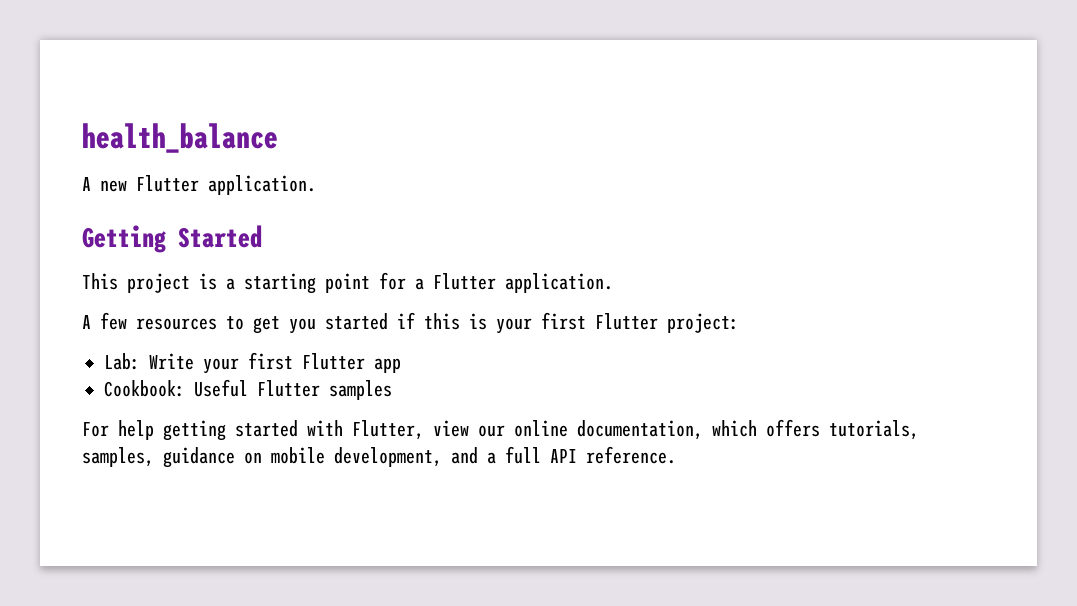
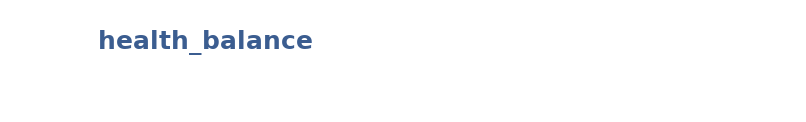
[82,175,316,195] [82,225,262,253] [82,272,613,294] [82,312,739,334] [104,352,401,374] [104,379,392,400] [82,419,919,441] [82,446,676,468] // A new Flutter application. // Getting Started // This project is a starting point for a Flutter application. // A few resources to get you started if this is your first Flutter project: // Lab: Write your first Flutter app // Cookbook: Useful Flutter samples // For help getting started with Flutter, view our online documentation, which offers tutorials, samples, guidance on mobile development, and a full API reference. -> (313, 42) none

